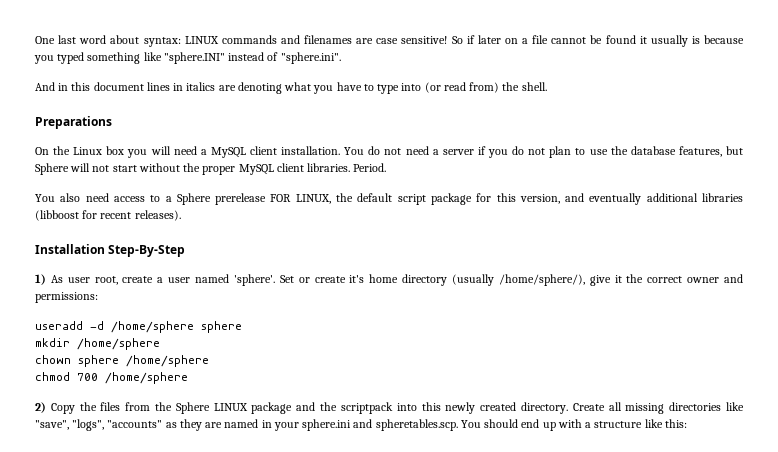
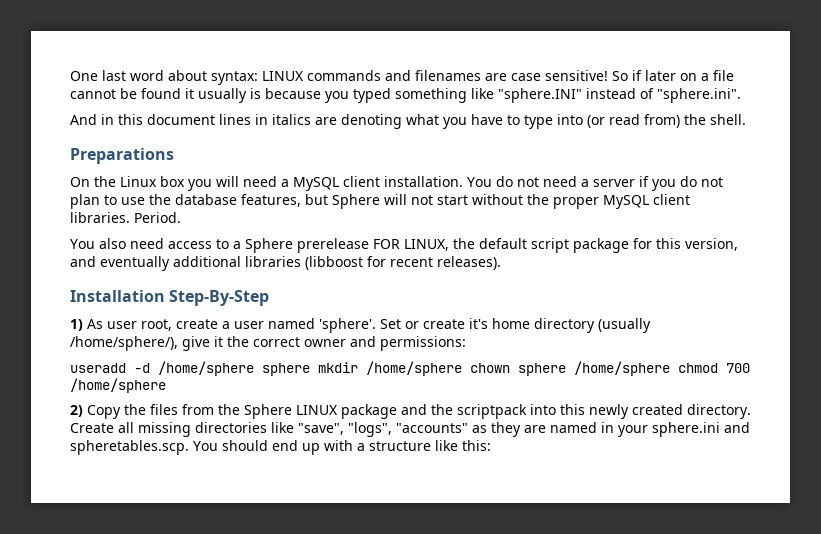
(242, 327) // -> (310, 369) none
(160, 344) // -> (462, 368) none
(209, 361) // -> (670, 368) none

